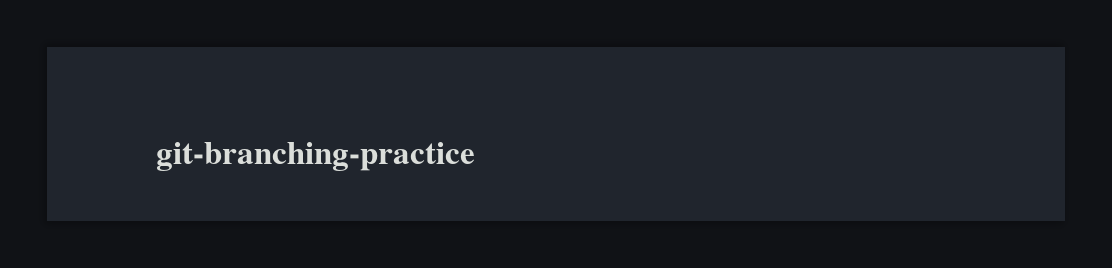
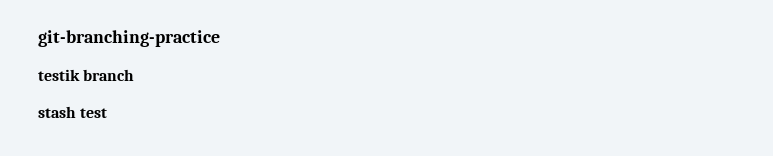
(475, 156) none -> [38,69,135,81] [38,106,108,118] // testik branch // stash test

